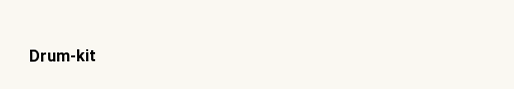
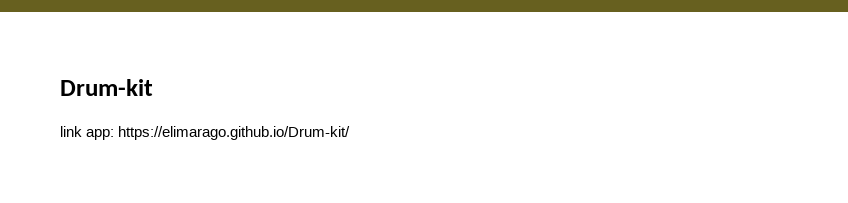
(97, 55) none -> [60,126,351,140] // link app: https://elimarago.github.io/Drum-kit/

